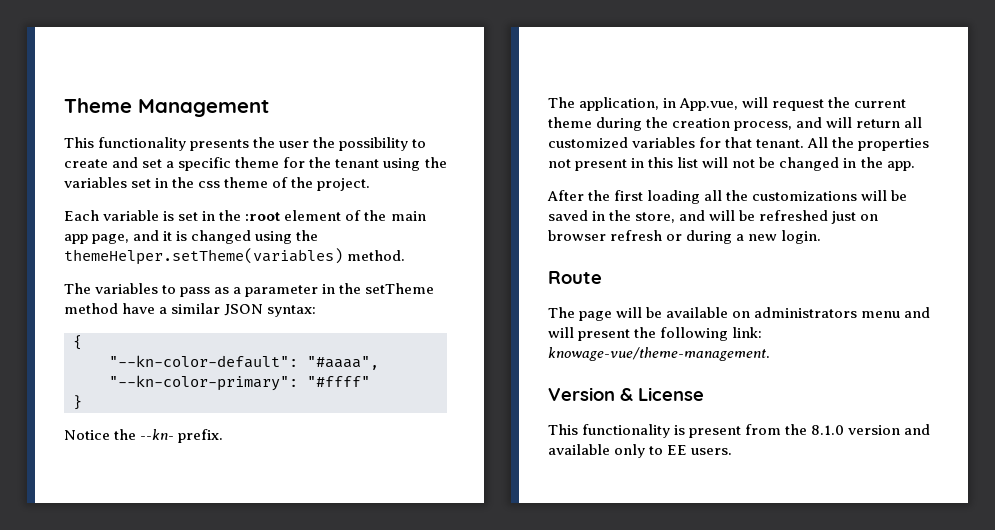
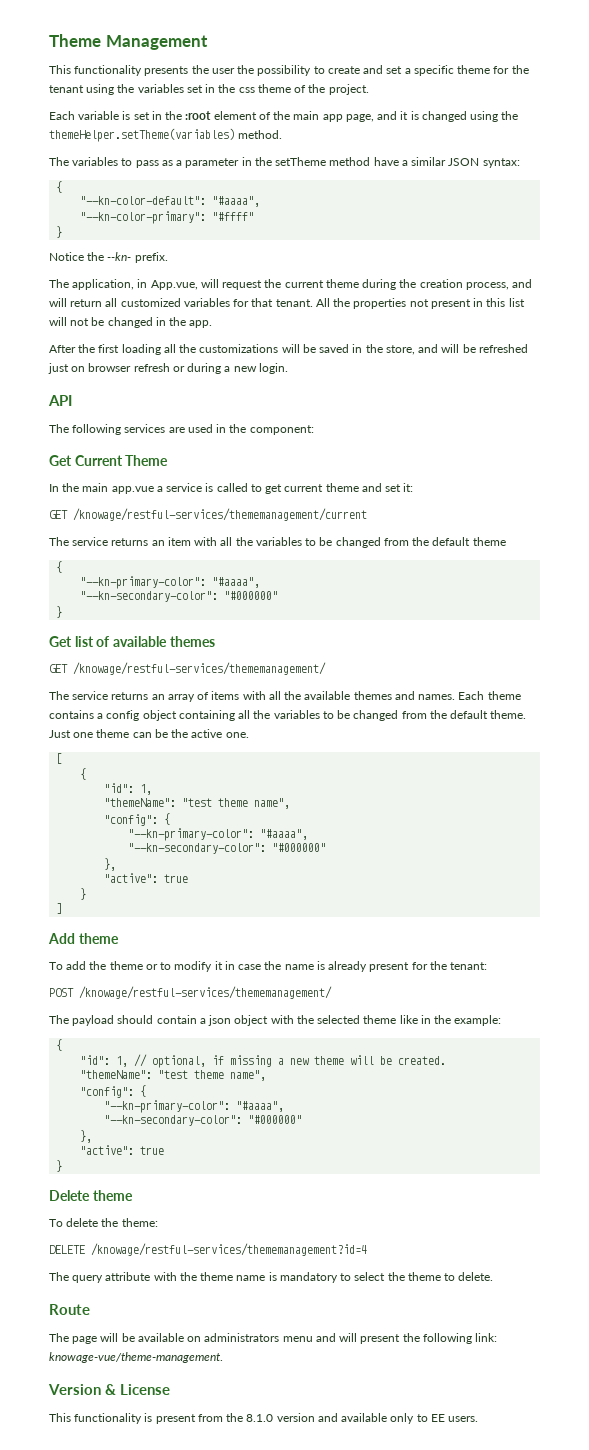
(822, 237) none -> [48,395,72,406] [49,424,314,435] [49,455,169,466] [49,483,414,494] [49,508,367,521] [49,537,506,548] [56,561,63,573] [80,576,261,589] [80,591,279,602] [56,606,63,618] [49,636,215,647] [49,662,326,675] [49,691,521,702] [49,710,527,721] [49,729,249,738] [56,753,63,764] [80,768,87,780] [104,783,153,795] [104,798,291,809] [104,813,171,826] [128,828,309,841] [128,843,327,854] [104,858,117,871] [104,873,189,883] [80,888,87,900] [56,903,63,914] [48,933,119,944] [49,961,488,972] [49,986,332,999] [49,1015,502,1026] [56,1039,63,1051] [80,1054,447,1068] [80,1070,267,1081] [80,1085,147,1098] [104,1100,285,1113] [104,1115,303,1126] [80,1130,93,1143] [80,1145,165,1155] [56,1160,63,1172] [49,1190,133,1201] [49,1218,158,1227] [49,1243,367,1256] [49,1272,494,1283] // API // The following services are used in the component: // Get Current Theme // In the main app.vue a service is called to get current theme and set it: // GET /knowage/restful-services/thememanagement/current // The service returns an item with all the variables to be changed from the default theme // { // "--kn-primary-color": "#aaaa", // "--kn-secondary-color": "#000000" // } // Get list of available themes // GET /knowage/restful-services/thememanagement/ // The service returns an array of items with all the available themes and names. Each theme contains a config object containing all the variables to be changed from the default theme. Just one theme can be the active one. // [ // { // "id": 1, // "themeName": "test theme name", // "config": { // "--kn-primary-color": "#aaaa", // "--kn-secondary-color": "#000000" // }, // "active": true // } // ] // Add theme // To add the theme or to modify it in case the name is already present for the tenant: // POST /knowage/restful-services/thememanagement/ // The payload should contain a json object with the selected theme like in the example: // { // "id": 1, // optional, if missing a new theme will be created. // "themeName": "test theme name", // "config": { // "--kn-primary-color": "#aaaa", // "--kn-secondary-color": "#000000" // }, // "active": true // } // Delete theme // To delete the theme: // DELETE /knowage/restful-services/thememanagement?id=4 // The query attribute with the theme name is mandatory to select the theme to delete.

